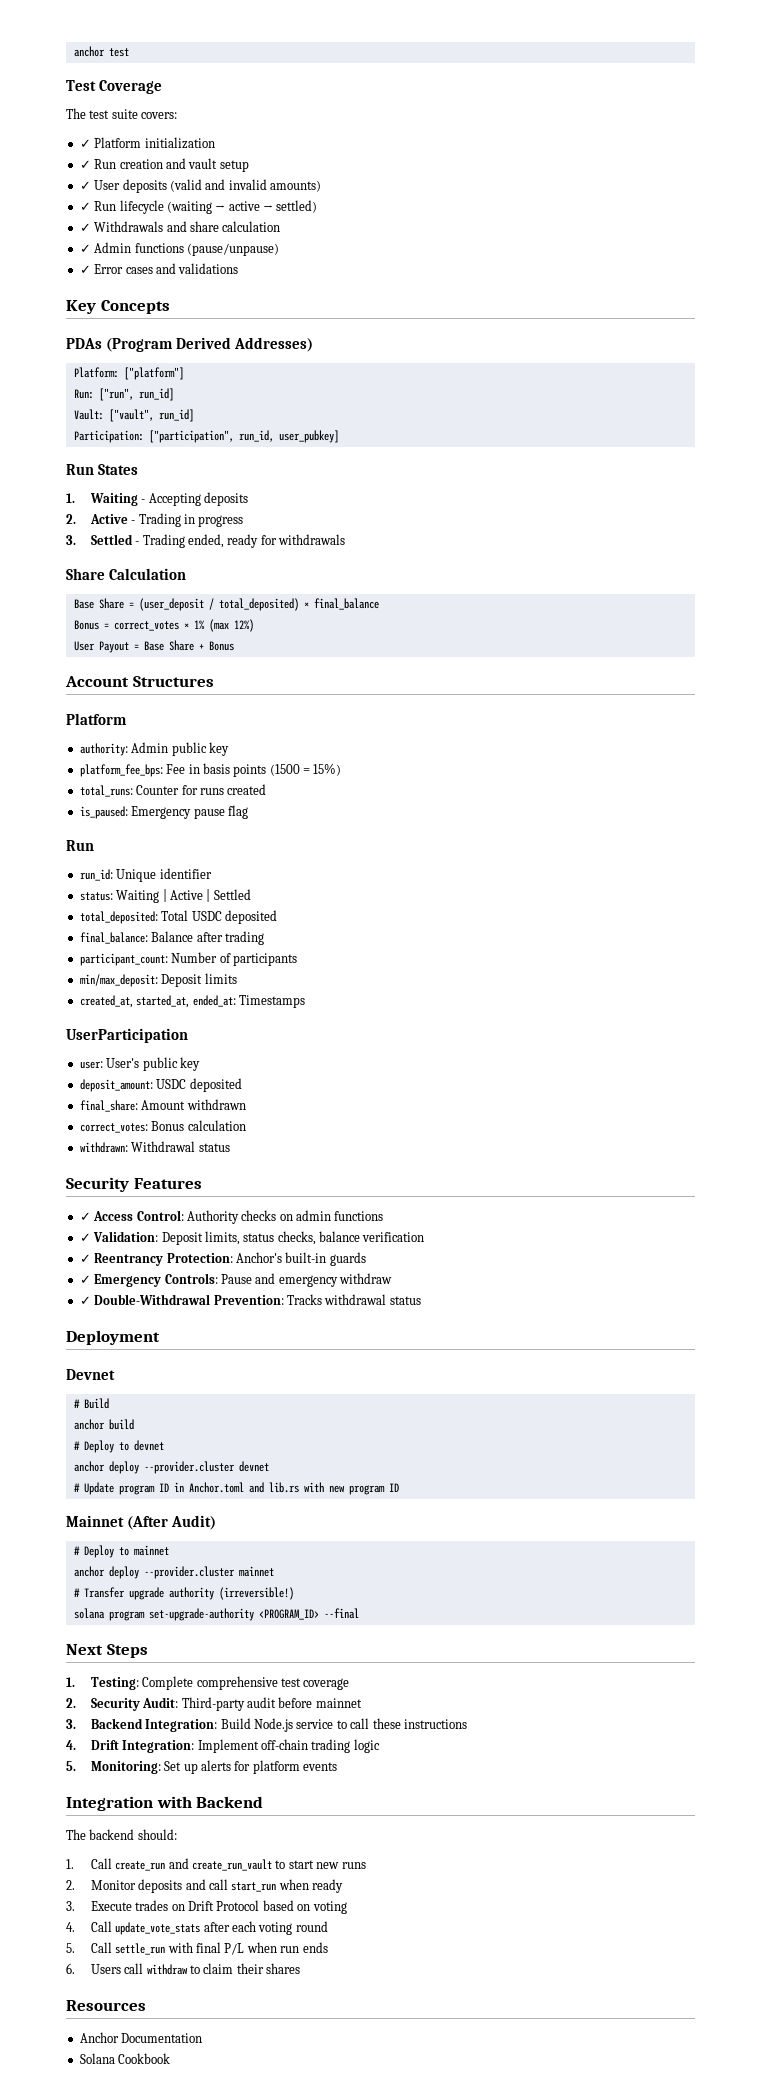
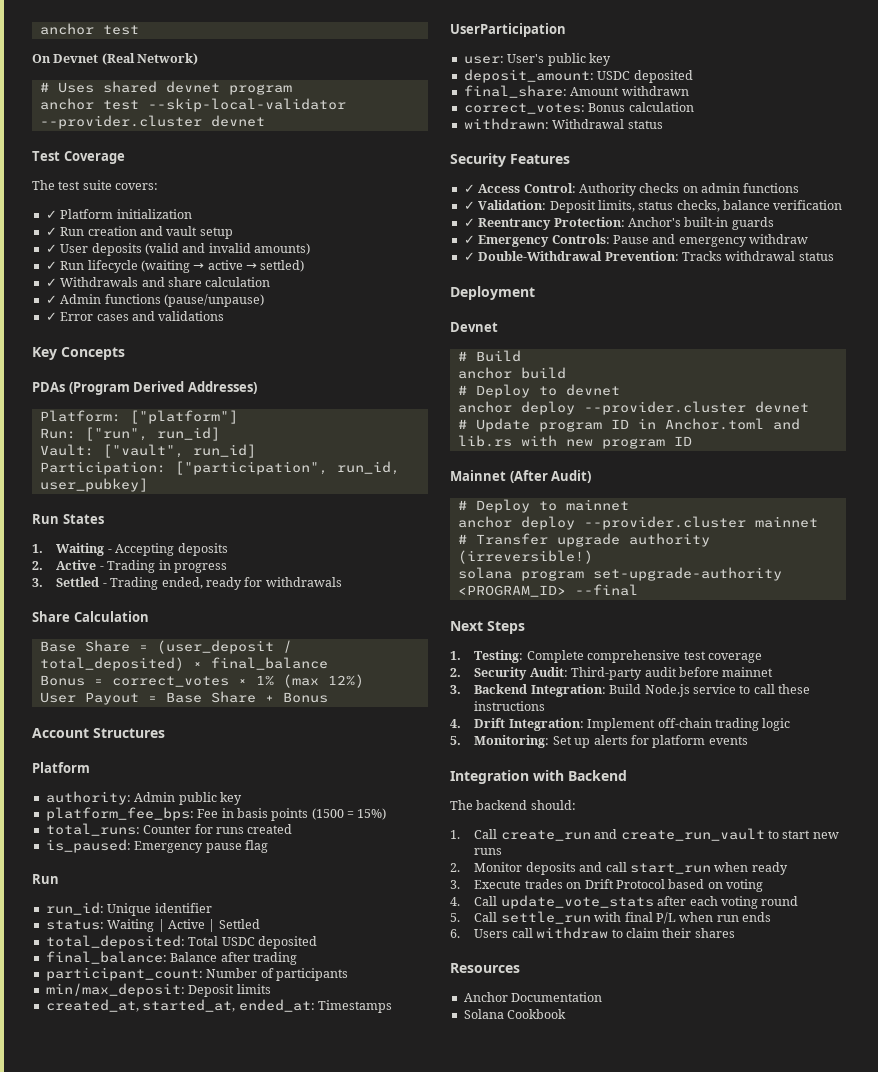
[73,46,129,57] anchor test -> [39,23,139,35] [32,53,199,65] [39,81,292,95] [39,98,346,112] [39,115,265,129] anchor test // On Devnet (Real Network) // # Uses shared devnet program // anchor test --skip-local-validator --provider.cluster devnet

